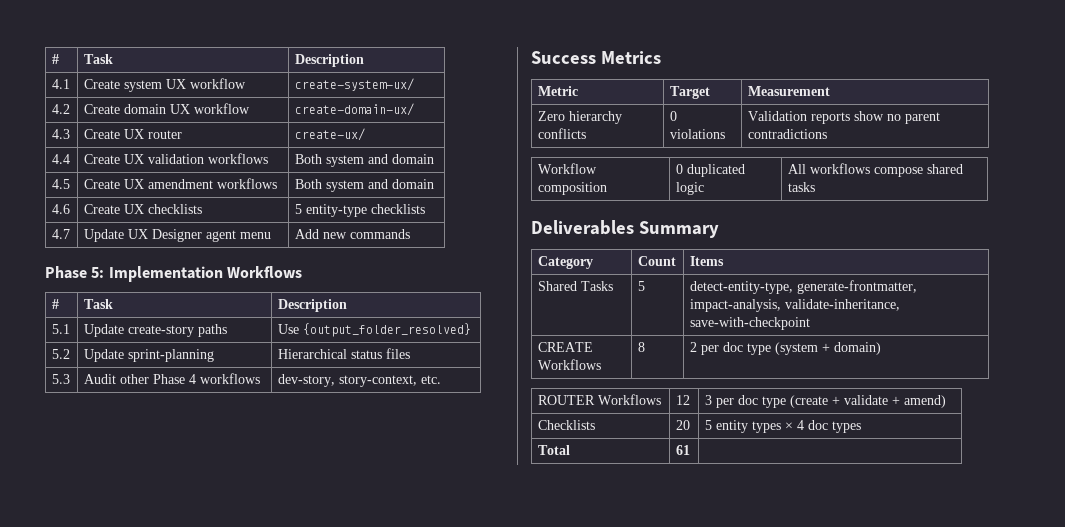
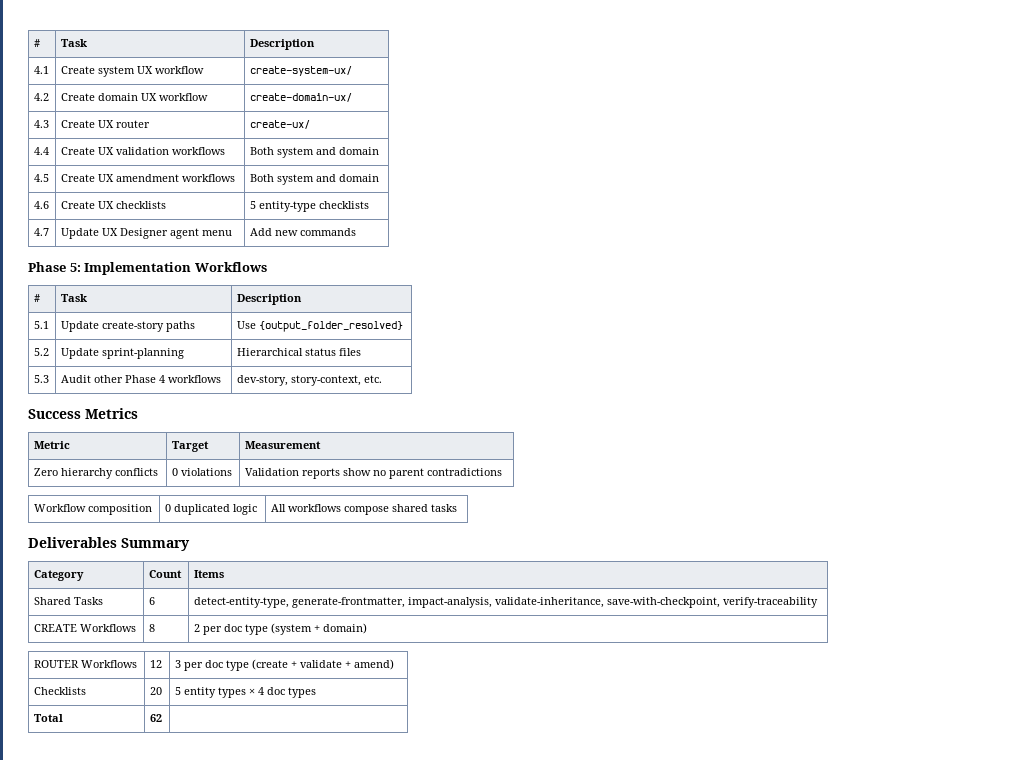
[637,281,645,291] 5 -> [148,597,155,605] 6
[689,317,810,330] save-with-checkpoint -> [606,597,818,608] save-with-checkpoint, verify-traceability
[675,445,690,455] 61 -> [149,714,162,722] 62

